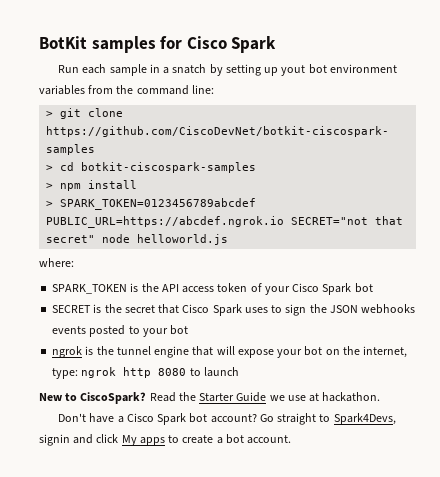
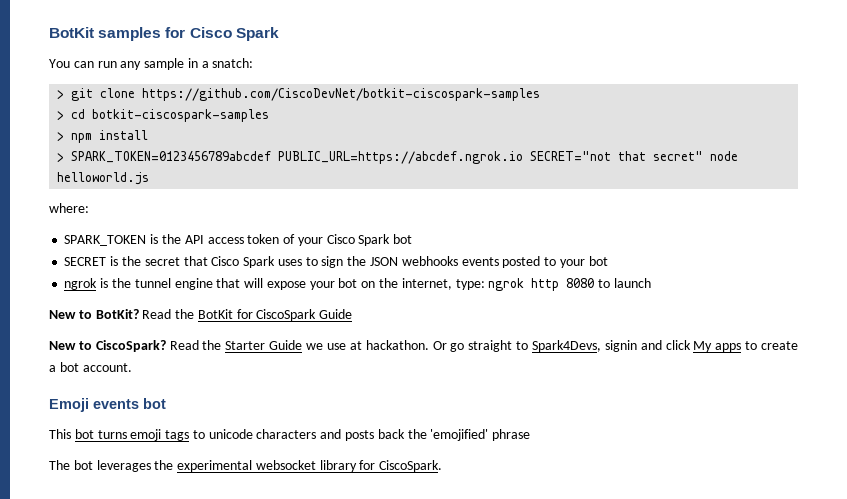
[58,64,397,76] [39,85,214,95] Run each sample in a snatch by setting up yout bot environment variables from the command line: -> [49,58,254,70] You can run any sample in a snatch:
(239, 372) none -> [49,309,353,321] // New to BotKit? Read the BotKit for CiscoSpark Guide
[58,413,274,425] // Don't have a Cisco Spark bot account? Go -> [432,341,465,352] Or go
(292, 439) none -> [49,398,166,412] [49,429,531,441] [49,460,443,472] // Emoji events bot // This bot turns emoji tags to unicode characters and posts back the 'emojified' phrase // The bot leverages the experimental websocket library for CiscoSpark.

